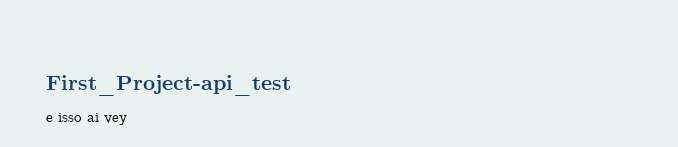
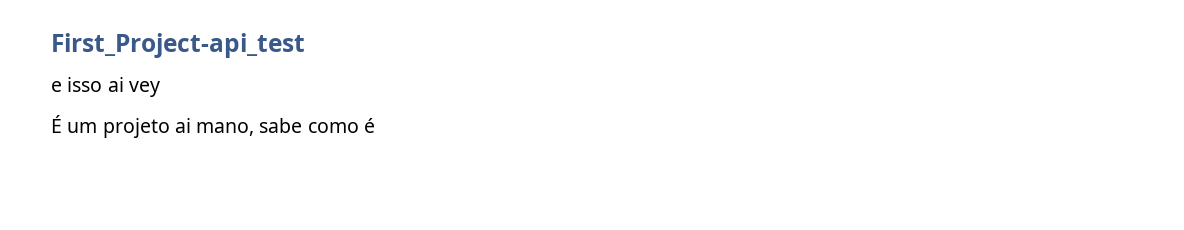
(127, 120) none -> [51,115,375,138] // É um projeto ai mano, sabe como é

